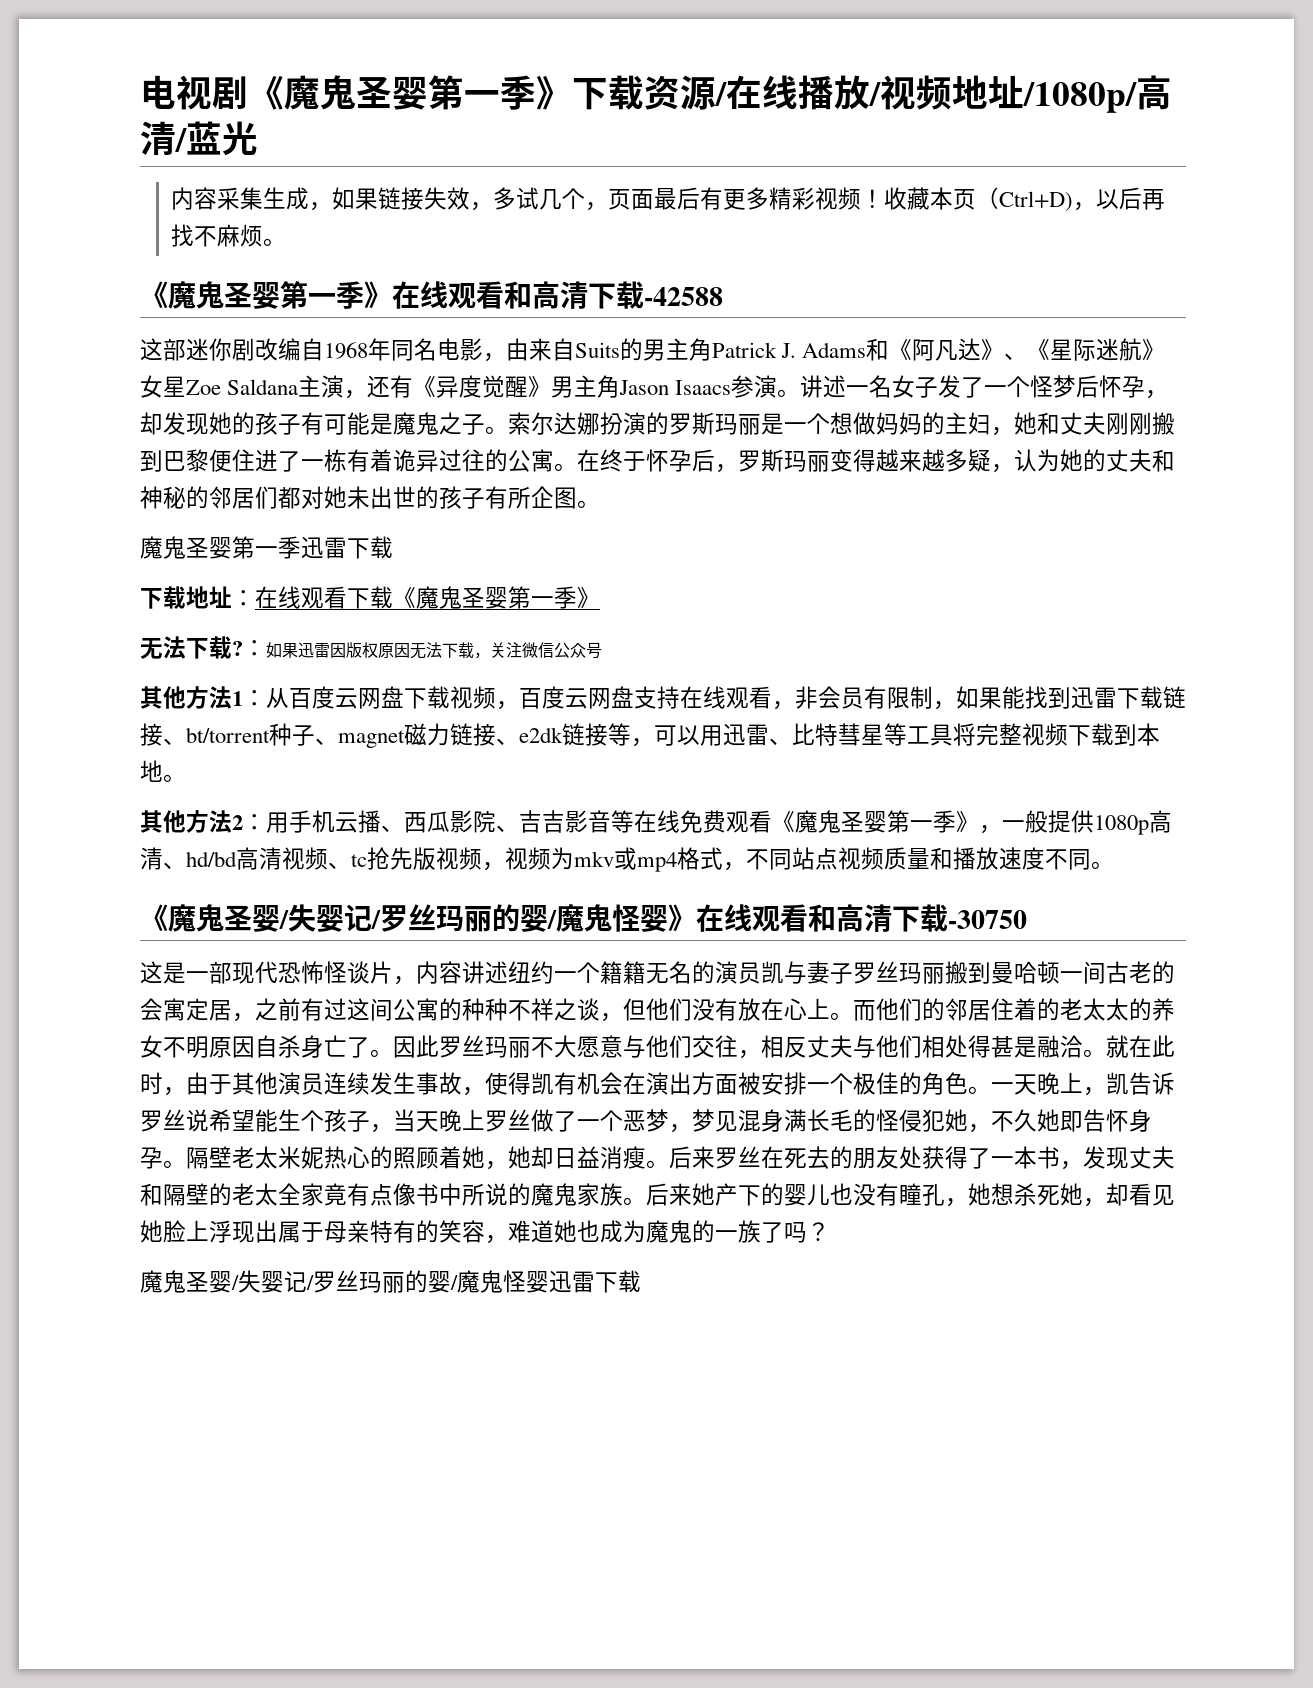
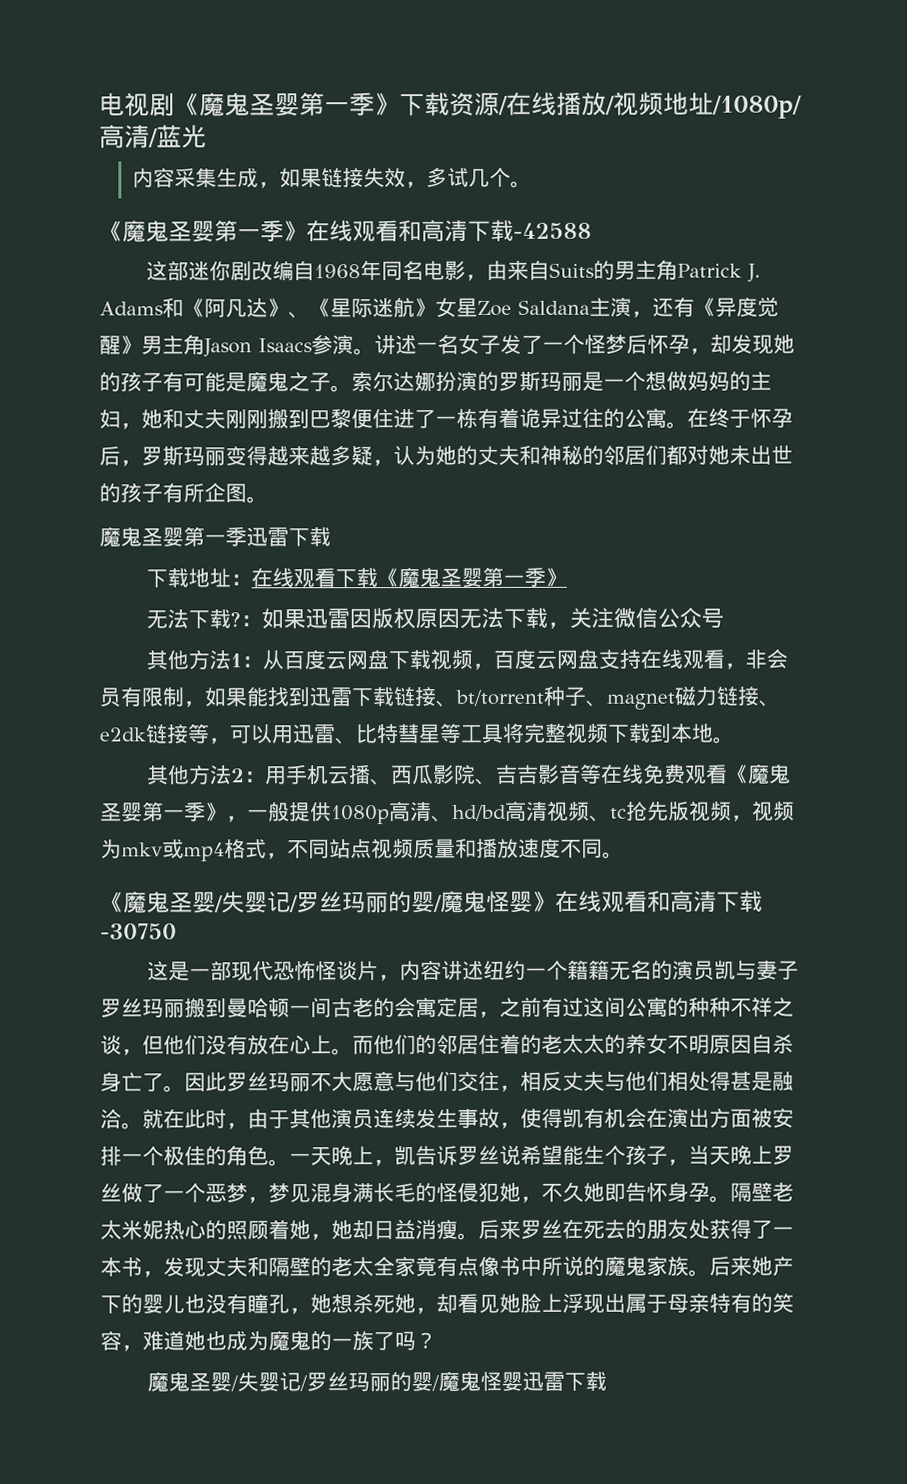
[585,187,1166,212] [171,224,264,247] ，页面最后有更多精彩视频！收藏本页（Ctrl+D)，以后再找不麻烦 -> (512, 177) none

